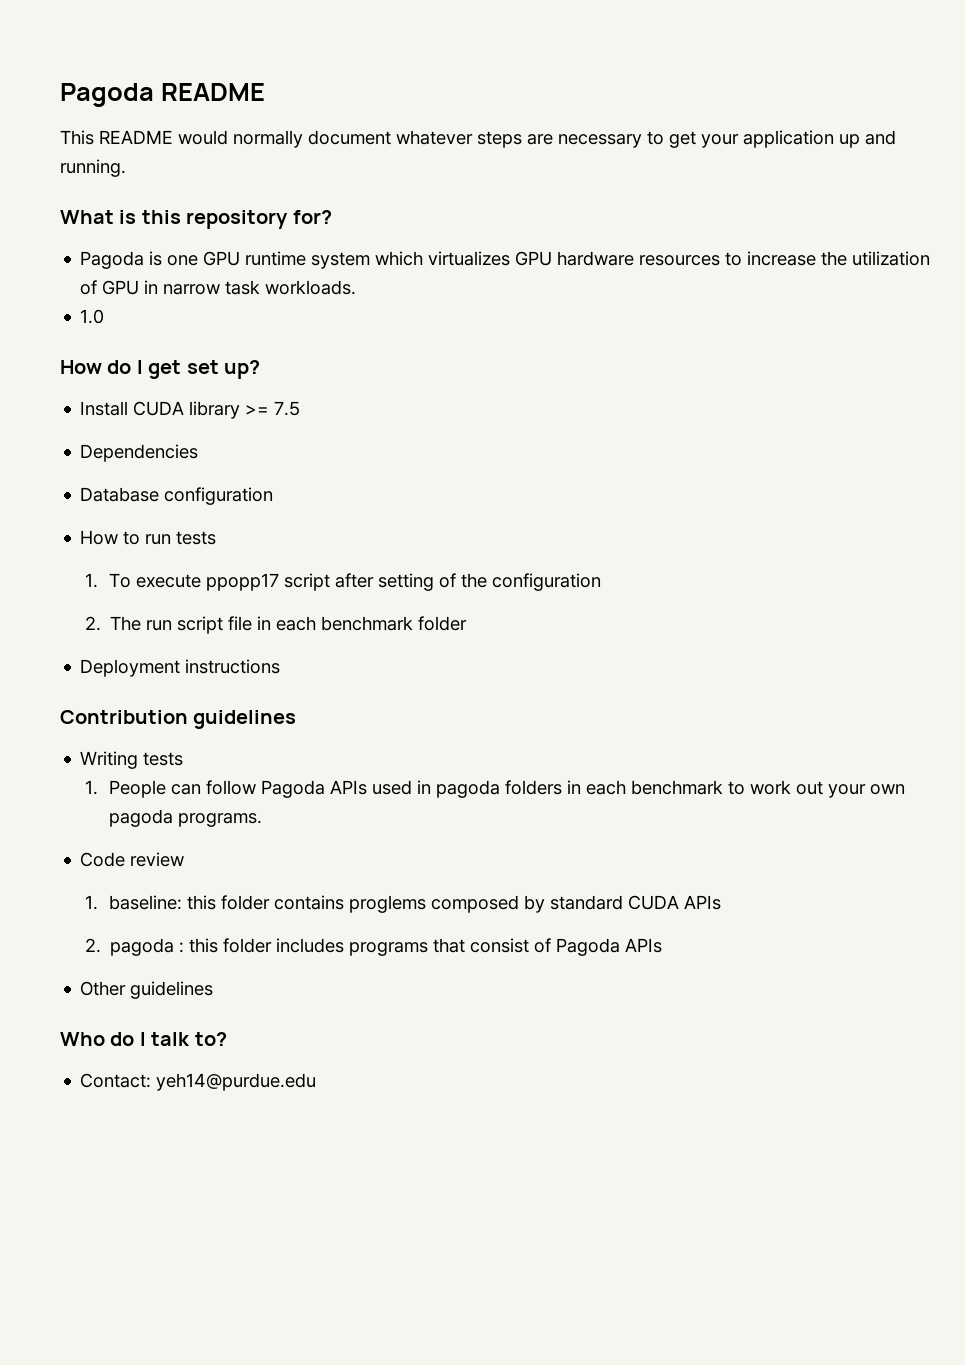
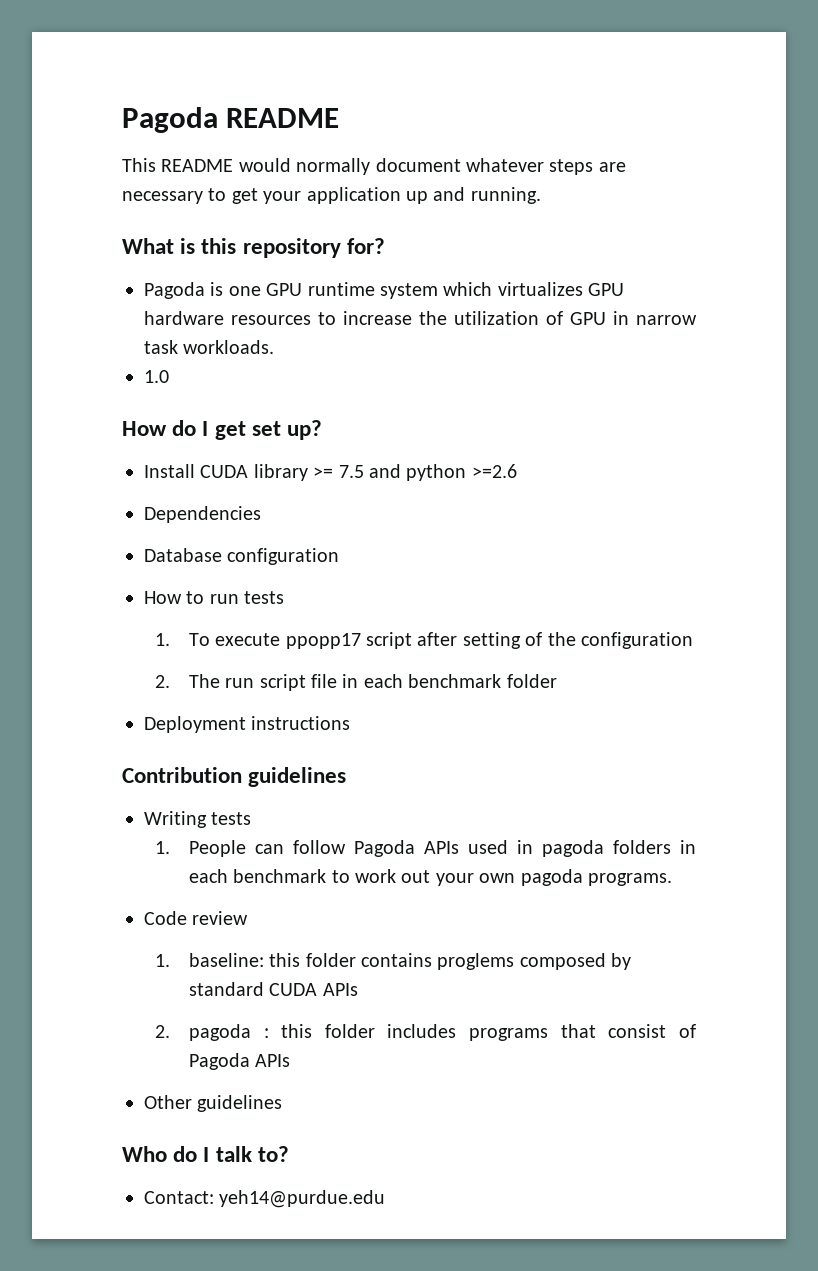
(301, 408) none -> [369,464,517,481] and python >=2.6

